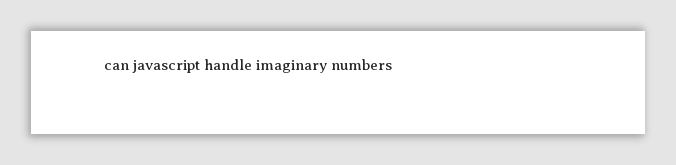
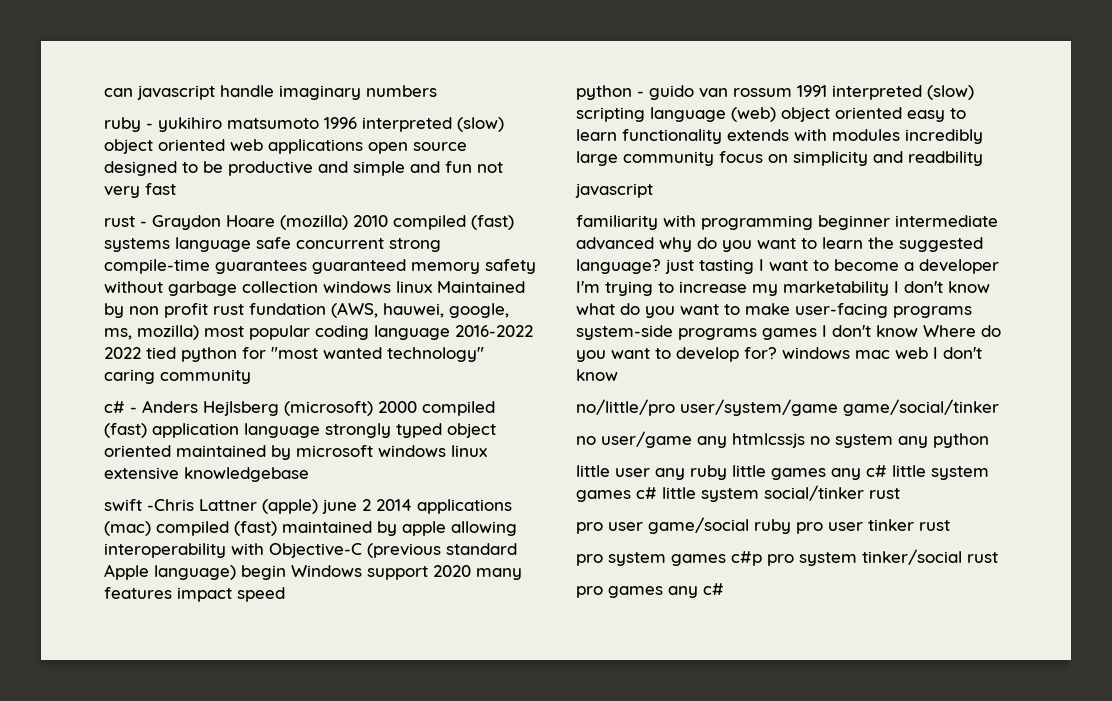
(393, 64) none -> [104,117,504,132] [104,139,467,154] [104,161,503,176] [104,183,176,198] [104,215,514,230] [104,237,441,252] [104,259,536,274] [104,281,525,296] [104,302,509,318] [104,325,533,340] [104,347,484,362] [104,369,251,384] [104,400,495,416] [104,423,496,438] [104,445,487,460] [104,467,309,482] [104,499,512,514] [104,521,517,536] [104,543,517,558] [104,564,522,580] [104,587,285,602] [576,85,974,100] [576,107,966,122] [576,129,983,144] [576,151,983,166] [575,183,653,198] [576,215,998,230] [576,237,983,252] [576,259,999,274] [576,281,990,296] [576,303,972,318] [576,325,1001,340] [576,347,982,362] [576,369,618,381] [576,399,999,416] [576,431,989,448] [576,465,989,480] [576,485,900,502] [576,517,950,534] [576,549,998,566] [576,583,724,598] // ruby - yukihiro matsumoto 1996 interpreted (slow) object oriented web applications open source designed to be productive and simple and fun not very fast // rust - Graydon Hoare (mozilla) 2010 compiled (fast) systems language safe concurrent strong compile-time guarantees guaranteed memory safety without garbage collection windows linux Maintained by non profit rust fundation (AWS, hauwei, google, ms, mozilla) most popular coding language 2016-2022 2022 tied python for "most wanted technology" caring community // c# - Anders Hejlsberg (microsoft) 2000 compiled (fast) application language strongly typed object oriented maintained by microsoft windows linux extensive knowledgebase // swift -Chris Lattner (apple) june 2 2014 applications (mac) compiled (fast) maintained by apple allowing interoperability with Objective-C (previous standard Apple language) begin Windows support 2020 many features impact speed // python - guido van rossum 1991 interpreted (slow) scripting language (web) object oriented easy to learn functionality extends with modules incredibly large community focus on simplicity and readbility // javascript // familiarity with programming beginner intermediate advanced why do you want to learn the suggested language? just tasting I want to become a developer I'm trying to increase my marketability I don't know what do you want to make user-facing programs system-side programs games I don't know Where do you want to develop for? windows mac web I don't know // no/little/pro user/system/game game/social/tinker // no user/game any htmlcssjs no system any python // little user any ruby little games any c# little system games c# little system social/tinker rust // pro user game/social ruby pro user tinker rust // pro system games c#p pro system tinker/social rust // pro games any c#

